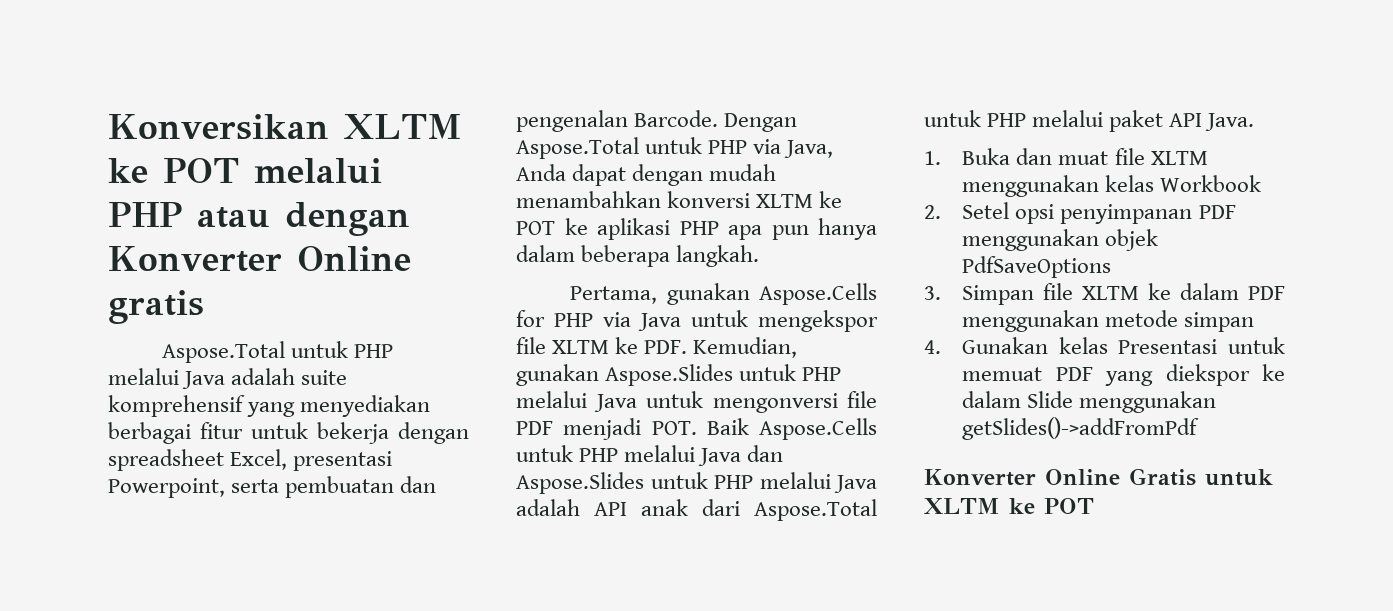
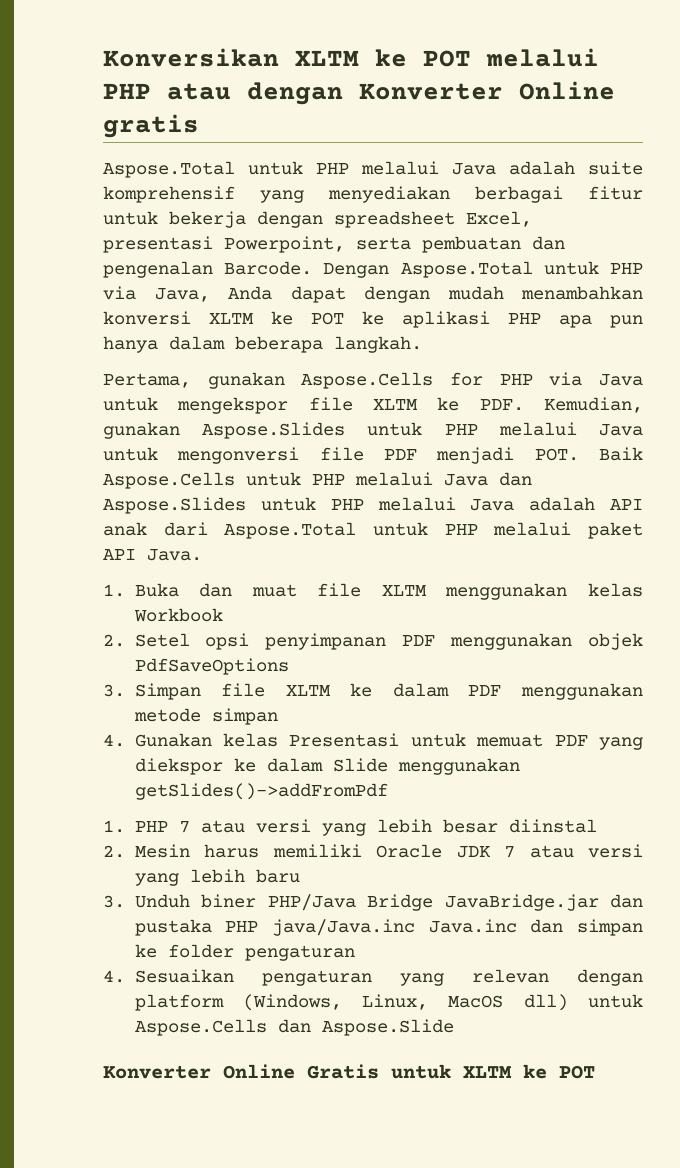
(1200, 428) none -> [103,819,597,836] [103,844,643,858] [134,869,300,886] [103,894,643,911] [134,919,643,936] [134,944,355,961] [103,969,643,986] [134,994,643,1011] [134,1019,454,1036] // 1. PHP 7 atau versi yang lebih besar diinstal // 2. Mesin harus memiliki Oracle JDK 7 atau versi yang lebih baru // 3. Unduh biner PHP/Java Bridge JavaBridge.jar dan pustaka PHP java/Java.inc Java.inc dan simpan ke folder pengaturan // 4. Sesuaikan pengaturan yang relevan dengan platform (Windows, Linux, MacOS dll) untuk Aspose.Cells dan Aspose.Slide

